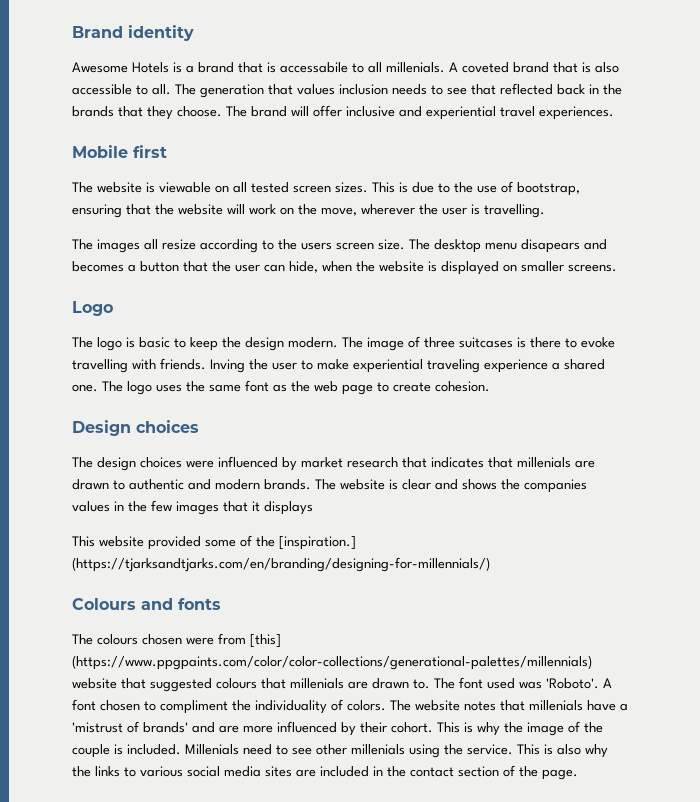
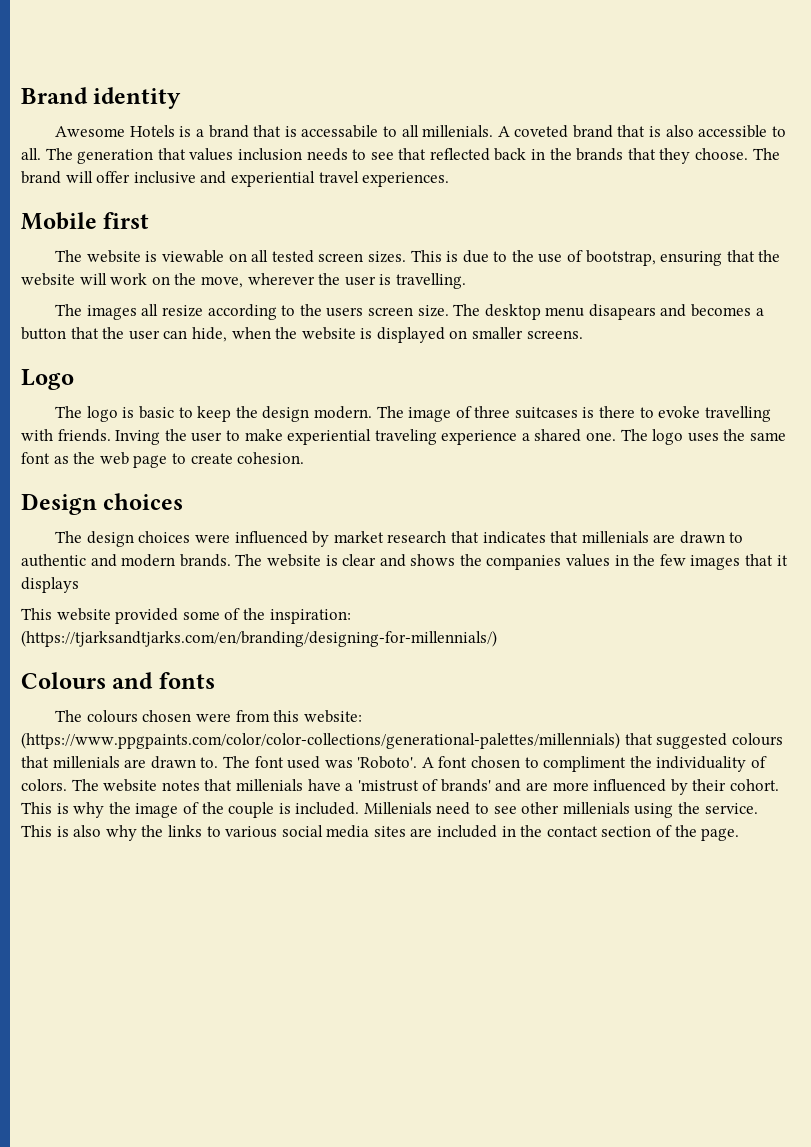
[279,536,356,550] [inspiration.] -> [269,609,351,624] inspiration:
[250,634,281,648] [72,655,592,670] [72,678,117,689] [this] (https://www.ppgpaints.com/color/color-collections/generational-palettes/millennials) website -> [273,710,362,723] [21,732,620,749] this website: (https://www.ppgpaints.com/color/color-collections/generational-palettes/millennials)

